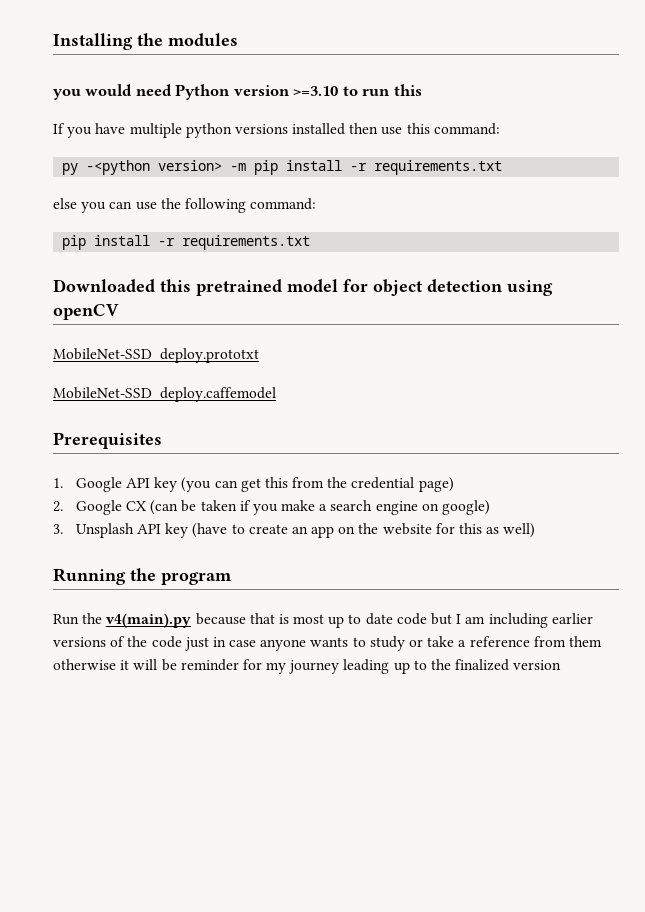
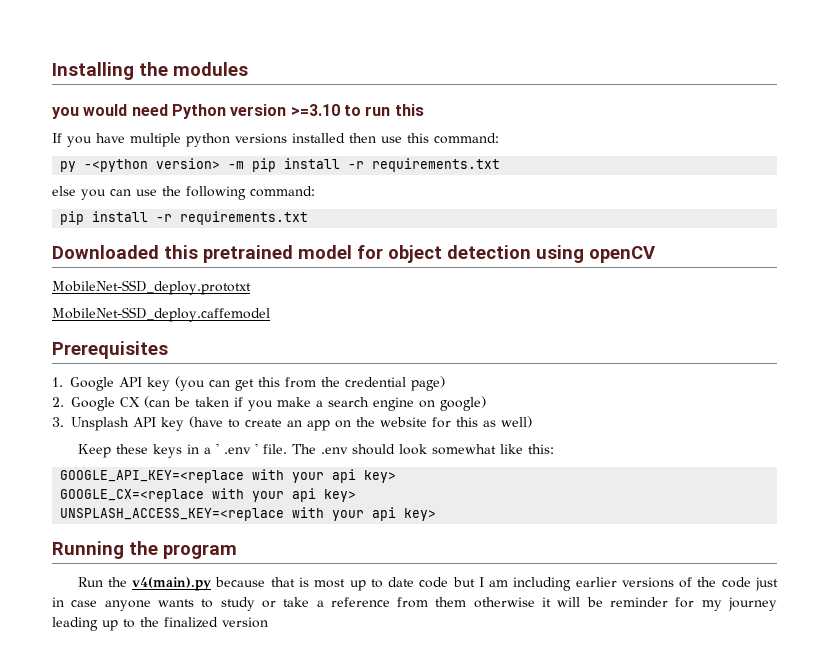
(536, 530) none -> [77,443,554,458] [60,469,397,483] [60,488,357,502] [60,507,437,521] // Keep these keys in a ' .env ' file. The .env should look somewhat like this: // GOOGLE_API_KEY=<replace with your api key> // GOOGLE_CX=<replace with your api key> // UNSPLASH_ACCESS_KEY=<replace with your api key>

